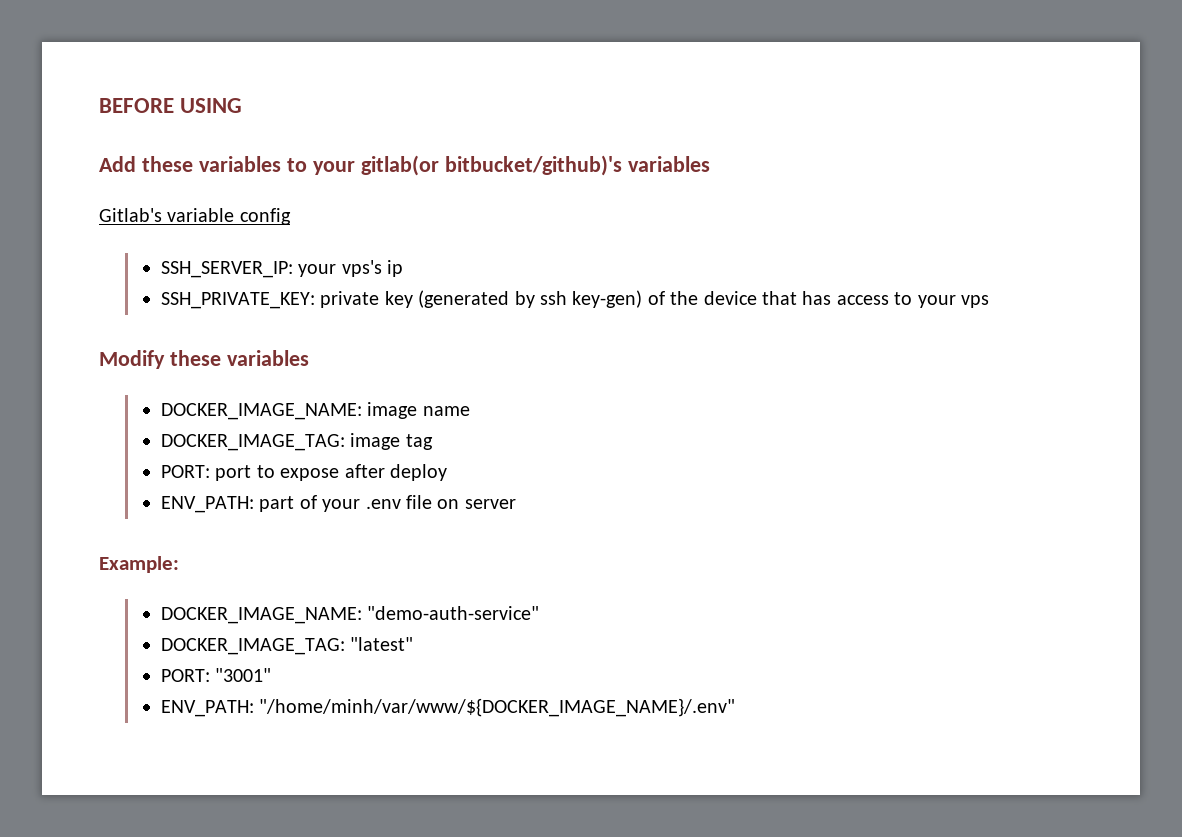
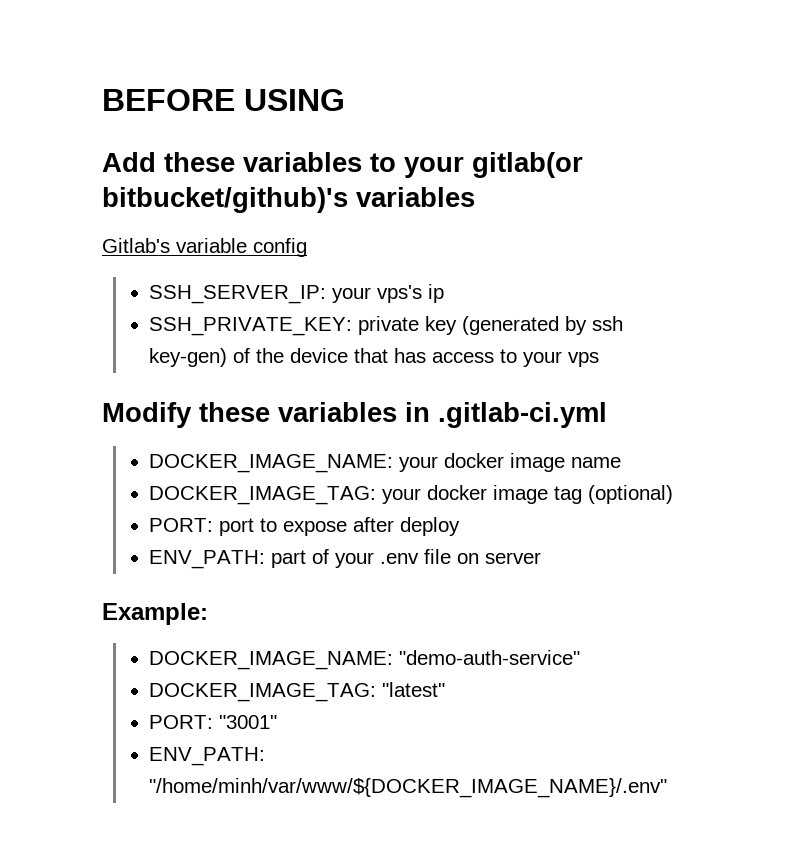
[160,403,362,420] // DOCKER_IMAGE_NAME: -> [405,402,607,428] [149,453,505,473] in .gitlab-ci.yml // DOCKER_IMAGE_NAME: your docker
(345, 442) none -> [382,485,488,504] your docker
(433, 442) none -> [588,485,674,504] (optional)

